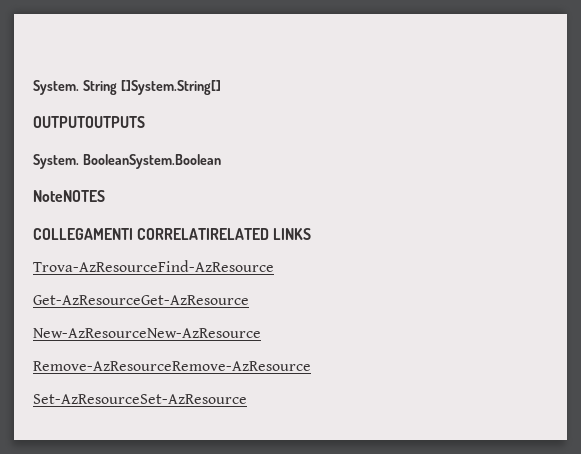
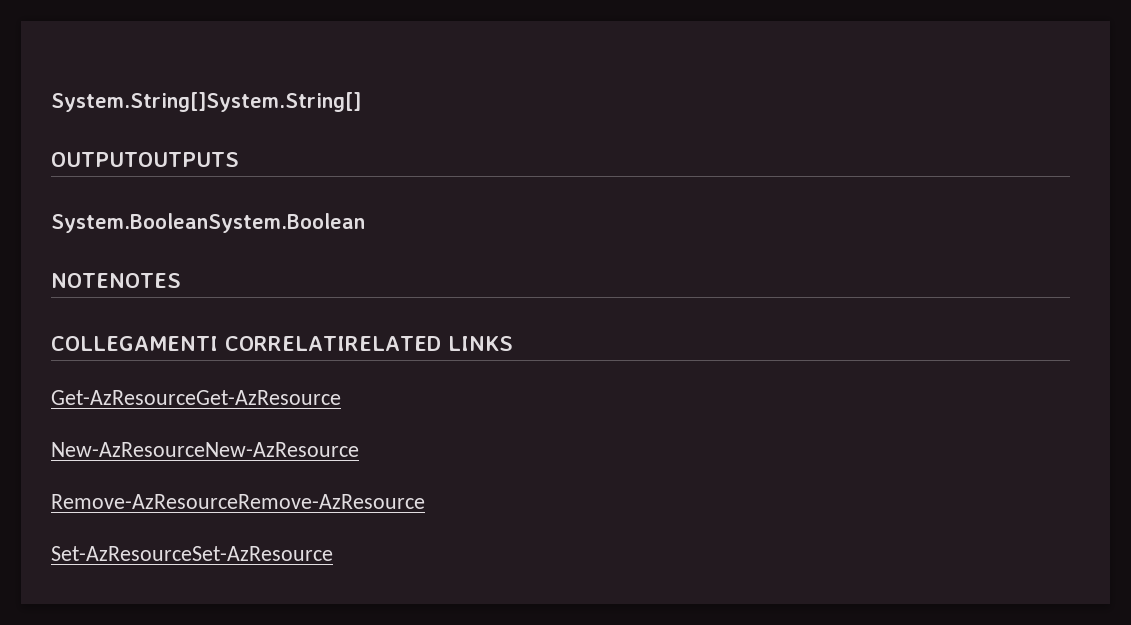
[33,80,221,95] [33,116,145,128] [33,154,221,169] [33,190,105,202] System. String []System.String[] // OUTPUTOUTPUTS // System. BooleanSystem.Boolean // NoteNOTES -> [51,92,361,112] [51,152,239,167] [51,213,365,233] [51,273,181,288] System.String[]System.String[] // OUTPUTOUTPUTS // System.BooleanSystem.Boolean // NOTENOTES
[33,260,274,272] // Trova-AzResourceFind-AzResource -> (513, 343) none

